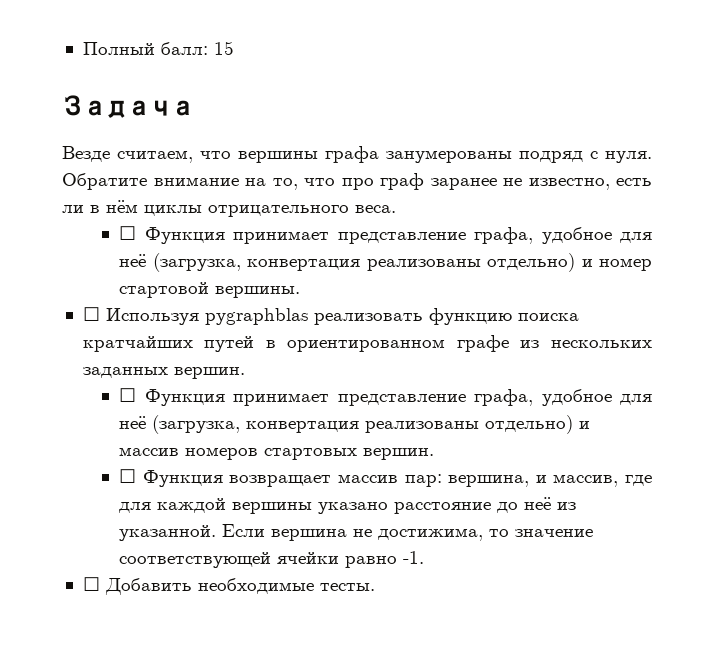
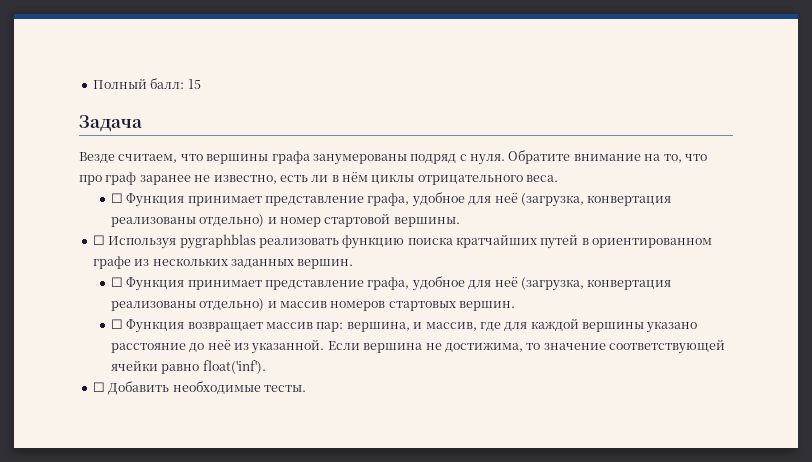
[403,551,425,564] -1. -> [202,360,266,374] float('inf').

